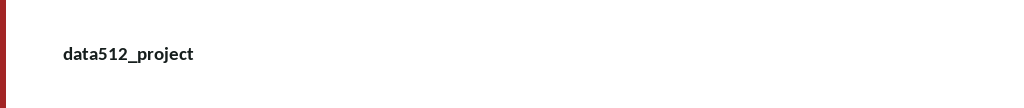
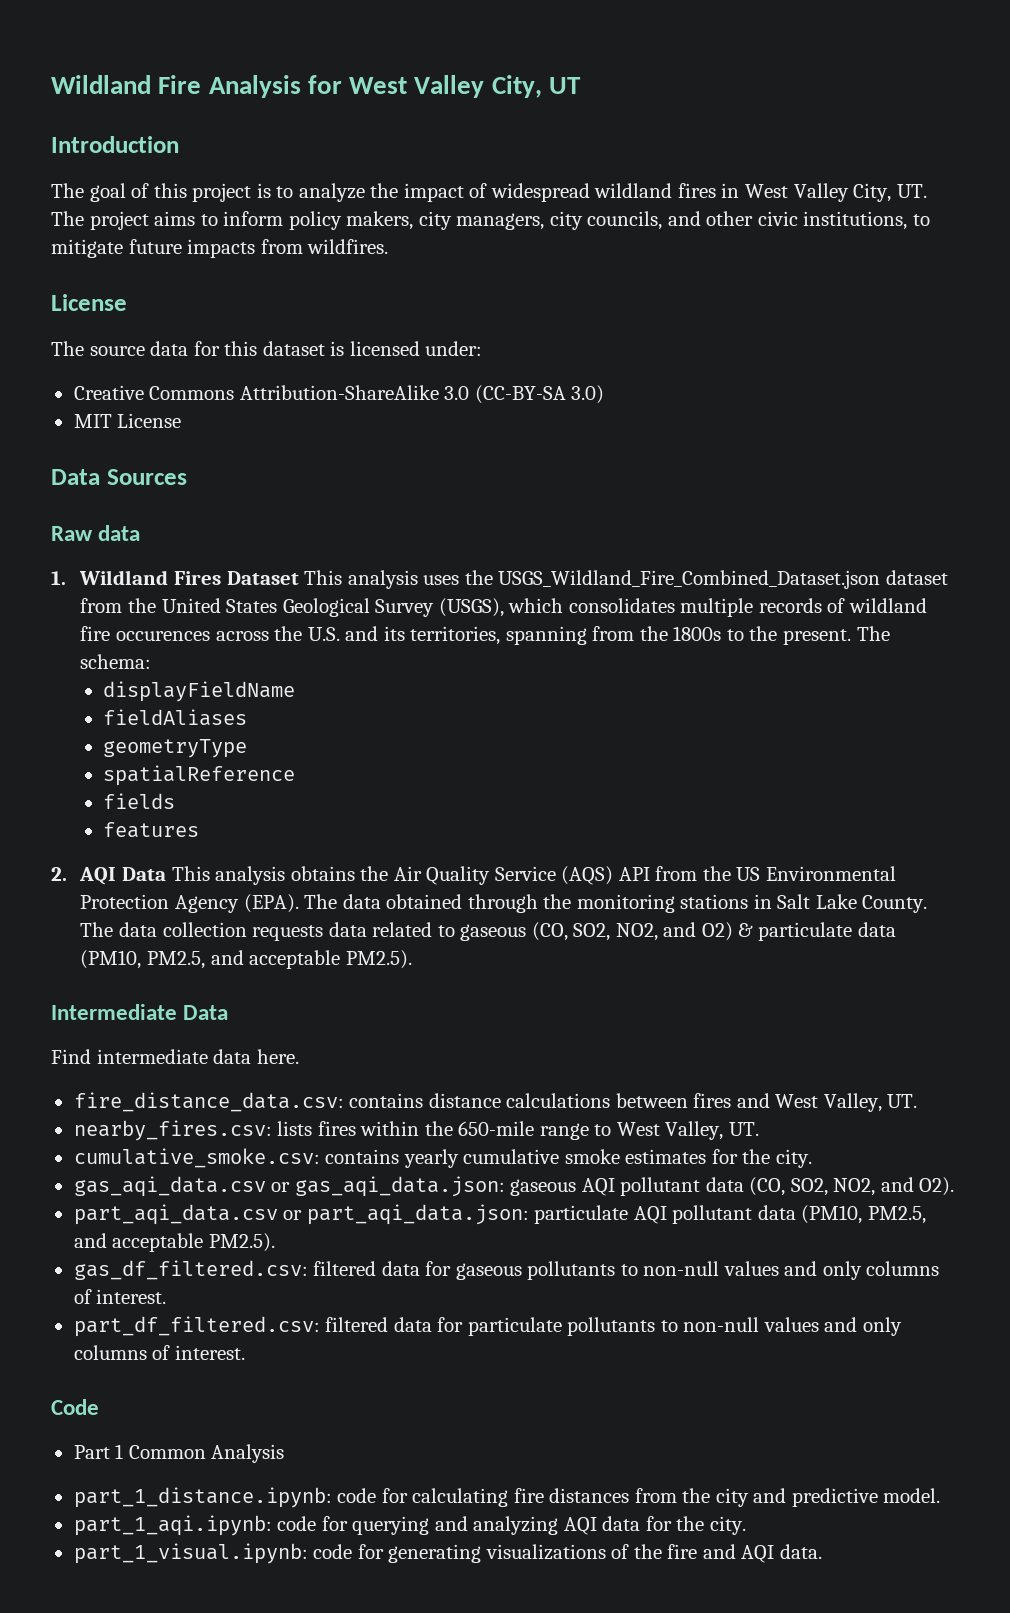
[63,47,194,63] data512_project -> [51,75,582,98] [51,136,179,153] [51,183,927,202] [51,211,931,230] [51,239,389,258] [51,294,127,311] [51,341,483,356] [73,385,605,404] [73,413,182,428] [51,469,187,485] [51,525,141,541] [51,570,948,589] [80,598,927,617] [80,626,890,645] [80,654,152,669] [103,681,296,702] [103,709,248,726] [103,739,248,758] [103,765,296,786] [103,793,176,809] [103,822,200,838] [51,866,896,885] [80,894,928,913] [80,922,896,941] [80,950,412,969] [51,1004,229,1020] [51,1049,299,1064] [73,1092,918,1112] [73,1120,759,1141] [73,1148,812,1168] [73,1176,955,1197] [73,1204,926,1225] [73,1233,275,1252] [73,1260,940,1280] [73,1289,167,1304] [73,1316,902,1337] [73,1345,245,1360] [51,1399,99,1415] [73,1444,285,1463] [73,1487,941,1508] [73,1515,746,1536] [73,1543,822,1564] Wildland Fire Analysis for West Valley City, UT // Introduction // The goal of this project is to analyze the impact of widespread wildland fires in West Valley City, UT. The project aims to inform policy makers, city managers, city councils, and other civic institutions, to mitigate future impacts from wildfires. // License // The source data for this dataset is licensed under: // Creative Commons Attribution-ShareAlike 3.0 (CC-BY-SA 3.0) // MIT License // Data Sources // Raw data // 1. Wildland Fires Dataset This analysis uses the USGS_Wildland_Fire_Combined_Dataset.json dataset from the United States Geological Survey (USGS), which consolidates multiple records of wildland fire occurences across the U.S. and its territories, spanning from the 1800s to the present. The schema: // displayFieldName // fieldAliases // geometryType // spatialReference // fields // features // 2. AQI Data This analysis obtains the Air Quality Service (AQS) API from the US Environmental Protection Agency (EPA). The data obtained through the monitoring stations in Salt Lake County. The data collection requests data related to gaseous (CO, SO2, NO2, and O2) & particulate data (PM10, PM2.5, and acceptable PM2.5). // Intermediate Data // Find intermediate data here. // fire_distance_data.csv: contains distance calculations between fires and West Valley, UT. // nearby_fires.csv: lists fires within the 650-mile range to West Valley, UT. // cumulative_smoke.csv: contains yearly cumulative smoke estimates for the city. // gas_aqi_data.csv or gas_aqi_data.json: gaseous AQI pollutant data (CO, SO2, NO2, and O2). // part_aqi_data.csv or part_aqi_data.json: particulate AQI pollutant data (PM10, PM2.5, and acceptable PM2.5). // gas_df_filtered.csv: filtered data for gaseous pollutants to non-null values and only columns of interest. // part_df_filtered.csv: filtered data for particulate pollutants to non-null values and only columns of interest. // Code // Part 1 Common Analysis // part_1_distance.ipynb: code for calculating fire distances from the city and predictive model. // part_1_aqi.ipynb: code for querying and analyzing AQI data for the city. // part_1_visual.ipynb: code for generating visualizations of the fire and AQI data.

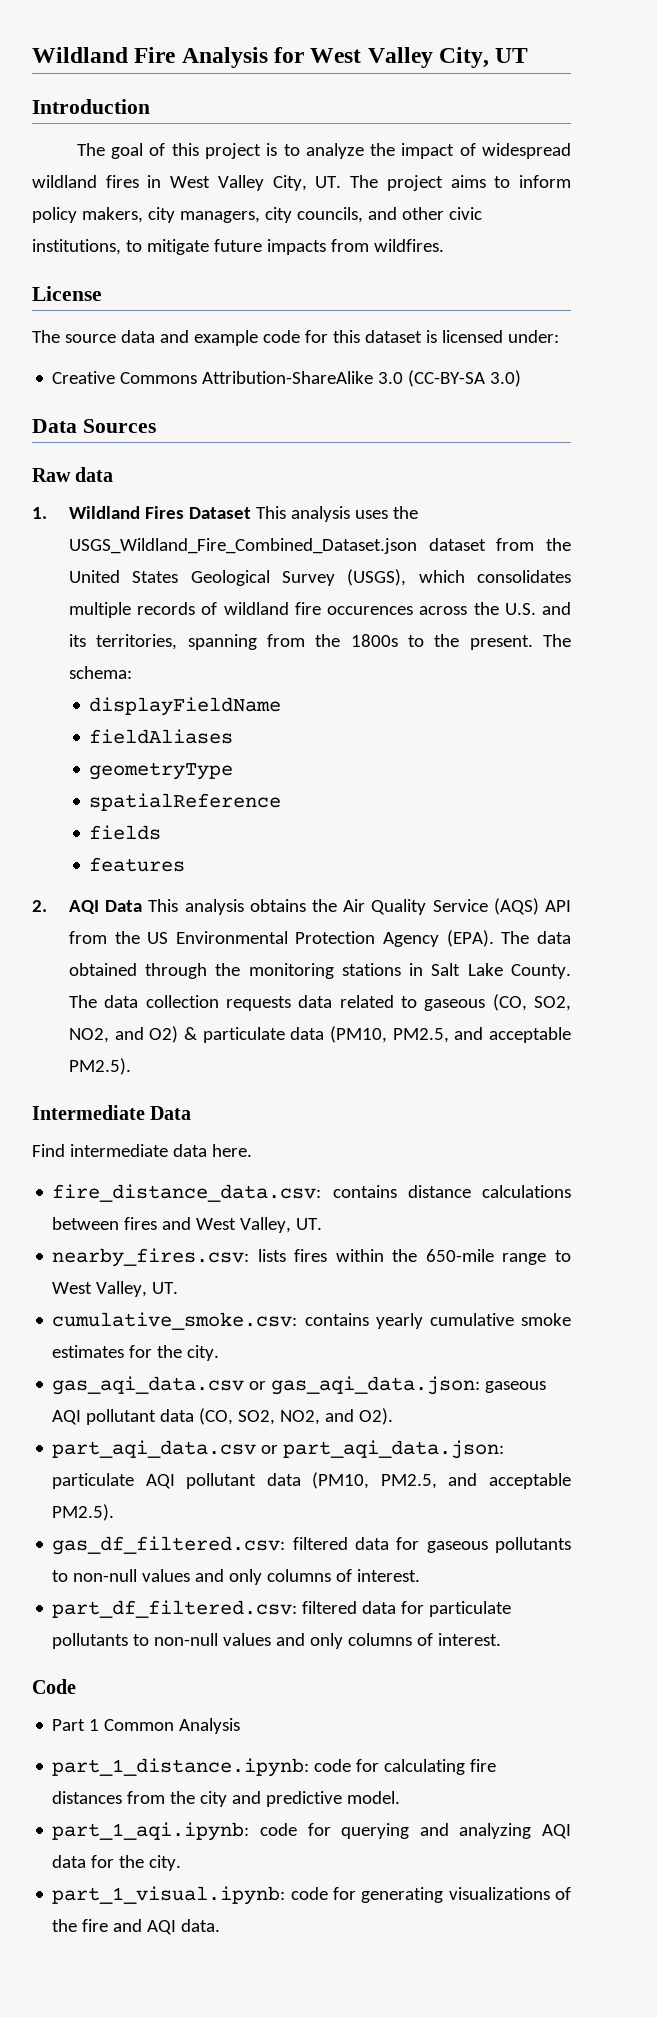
(189, 348) none -> [159,330,300,346] and example code
[73,413,182,428] // MIT License -> (522, 378) none

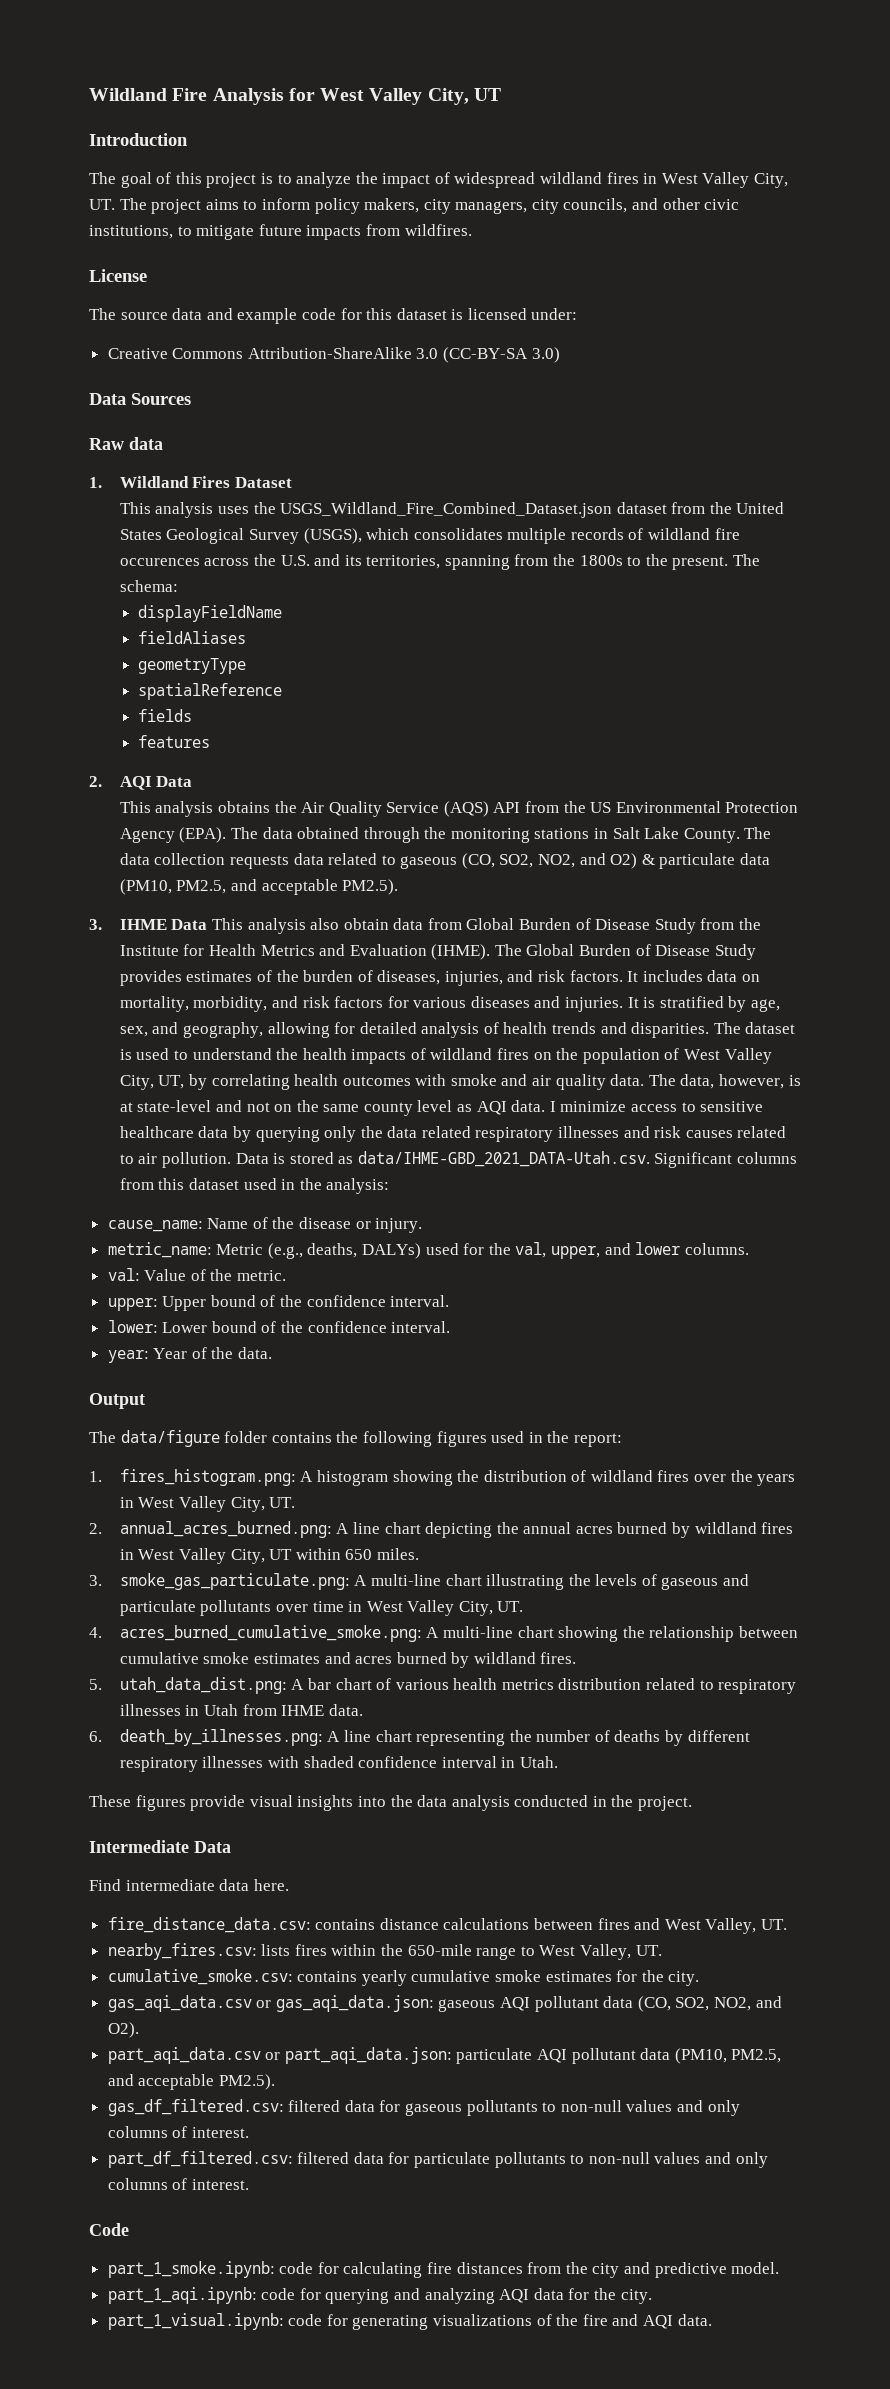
(251, 513) none -> (292, 482) //
(143, 906) none -> (193, 781) //
(131, 1066) none -> [89,918,762,934] [119,944,756,960] [119,970,761,986] [119,996,781,1012] [119,1022,796,1038] [119,1048,772,1064] [119,1074,801,1090] [119,1100,764,1116] [119,1126,787,1142] [119,1151,798,1168] [119,1178,390,1194] [107,1217,423,1233] [107,1242,749,1259] [107,1268,287,1281] [107,1295,450,1311] [107,1320,451,1333] [107,1347,273,1363] [89,1393,145,1409] [89,1430,622,1447] [89,1469,796,1486] [119,1496,296,1512] [89,1521,794,1538] [119,1548,419,1564] [89,1573,750,1590] [119,1600,524,1616] [89,1625,798,1642] [119,1652,577,1668] [89,1677,797,1694] [119,1704,363,1716] [89,1729,750,1746] [119,1756,558,1772] [89,1795,693,1811] // 3. IHME Data This analysis also obtain data from Global Burden of Disease Study from the Institute for Health Metrics and Evaluation (IHME). The Global Burden of Disease Study provides estimates of the burden of diseases, injuries, and risk factors. It includes data on mortality, morbidity, and risk factors for various diseases and injuries. It is stratified by age, sex, and geography, allowing for detailed analysis of health trends and disparities. The dataset is used to understand the health impacts of wildland fires on the population of West Valley City, UT, by correlating health outcomes with smoke and air quality data. The data, however, is at state-level and not on the same county level as AQI data. I minimize access to sensitive healthcare data by querying only the data related respiratory illnesses and risk causes related to air pollution. Data is stored as data/IHME-GBD_2021_DATA-Utah.csv. Significant columns from this dataset used in the analysis: // cause_name: Name of the disease or injury. // metric_name: Metric (e.g., deaths, DALYs) used for the val, upper, and lower columns. // val: Value of the metric. // upper: Upper bound of the confidence interval. // lower: Lower bound of the confidence interval. // year: Year of the data. // Output // The data/figure folder contains the following figures used in the report: // 1. fires_histogram.png: A histogram showing the distribution of wildland fires over the years in West Valley City, UT. // 2. annual_acres_burned.png: A line chart depicting the annual acres burned by wildland fires in West Valley City, UT within 650 miles. // 3. smoke_gas_particulate.png: A multi-line chart illustrating the levels of gaseous and particulate pollutants over time in West Valley City, UT. // 4. acres_burned_cumulative_smoke.png: A multi-line chart showing the relationship between cumulative smoke estimates and acres burned by wildland fires. // 5. utah_data_dist.png: A bar chart of various health metrics distribution related to respiratory illnesses in Utah from IHME data. // 6. death_by_illnesses.png: A line chart representing the number of deaths by different respiratory illnesses with shaded confidence interval in Utah. // These figures provide visual insights into the data analysis conducted in the project.
[52,1718,241,1734] [52,1758,310,1777] Part 1 Common Analysis // part_1_distance.ipynb: -> [107,2261,275,2278] part_1_smoke.ipynb:

